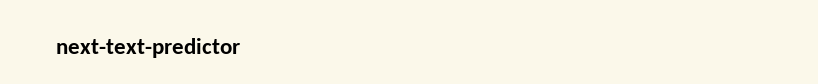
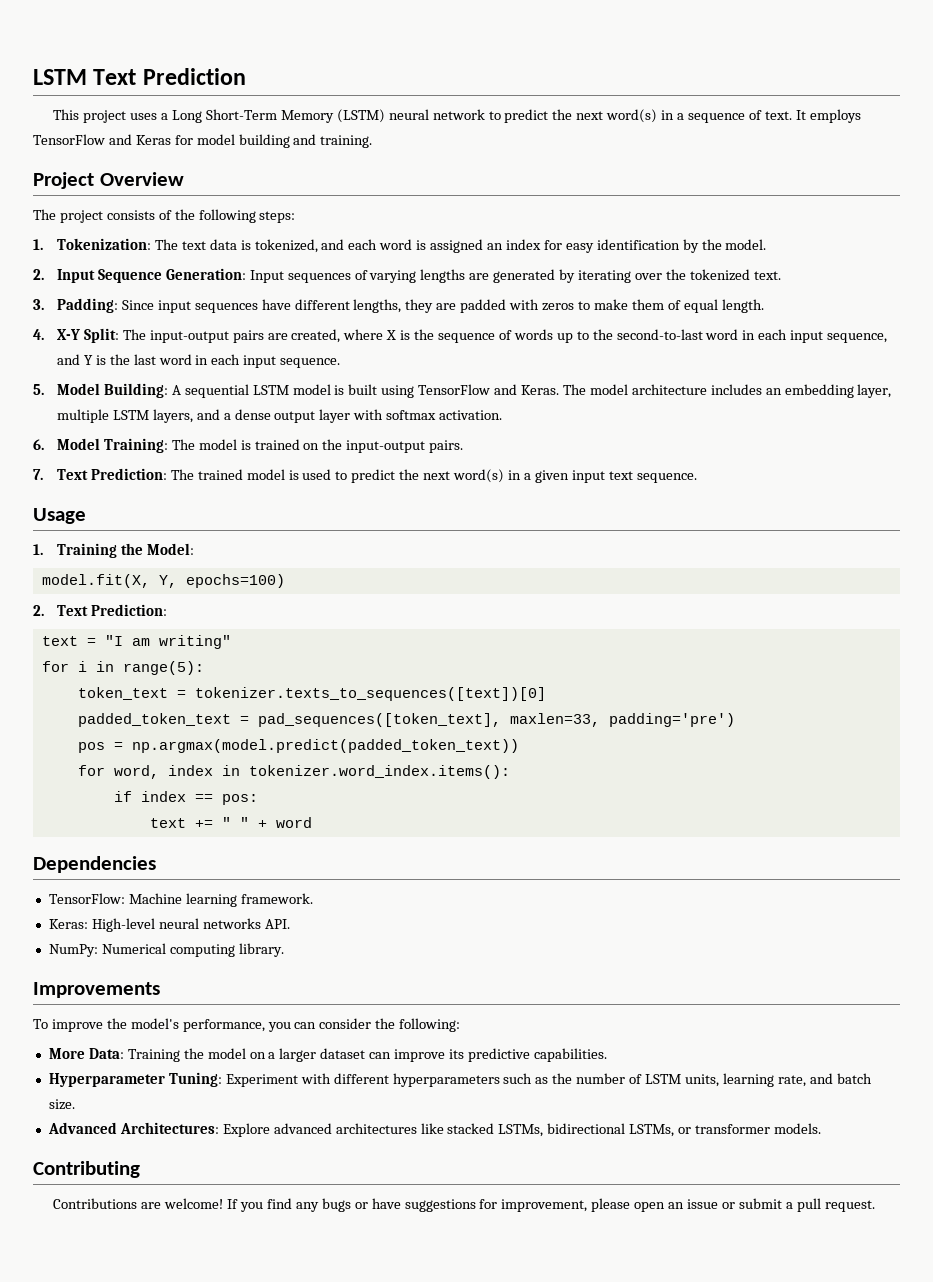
[56,38,240,58] next-text-predictor -> [33,68,246,85] [53,109,861,123] [33,134,373,148] [33,172,184,189] [33,209,296,223] [33,238,767,253] [33,268,781,283] [33,298,764,313] [33,328,888,343] [56,354,341,368] [33,383,892,398] [56,409,503,423] [33,438,464,453] [33,468,697,483] [33,508,86,524] [33,543,194,558] [41,574,285,588] [33,604,167,616] [41,635,231,649] [41,661,204,675] [77,687,546,701] [77,713,735,727] [77,739,519,753] [77,765,510,779] [113,791,258,805] [149,817,312,828] [33,856,156,873] [48,893,313,907] [48,918,290,932] [48,943,284,957] [33,982,160,998] [33,1018,461,1032] [48,1048,607,1062] [48,1072,872,1087] [48,1099,75,1110] [47,1122,821,1137] [33,1161,140,1178] [53,1198,875,1212] LSTM Text Prediction // This project uses a Long Short-Term Memory (LSTM) neural network to predict the next word(s) in a sequence of text. It employs TensorFlow and Keras for model building and training. // Project Overview // The project consists of the following steps: // 1. Tokenization: The text data is tokenized, and each word is assigned an index for easy identification by the model. // 2. Input Sequence Generation: Input sequences of varying lengths are generated by iterating over the tokenized text. // 3. Padding: Since input sequences have different lengths, they are padded with zeros to make them of equal length. // 4. X-Y Split: The input-output pairs are created, where X is the sequence of words up to the second-to-last word in each input sequence, and Y is the last word in each input sequence. // 5. Model Building: A sequential LSTM model is built using TensorFlow and Keras. The model architecture includes an embedding layer, multiple LSTM layers, and a dense output layer with softmax activation. // 6. Model Training: The model is trained on the input-output pairs. // 7. Text Prediction: The trained model is used to predict the next word(s) in a given input text sequence. // Usage // 1. Training the Model: // model.fit(X, Y, epochs=100) // 2. Text Prediction: // text = "I am writing" // for i in range(5): // token_text = tokenizer.texts_to_sequences([text])[0] // padded_token_text = pad_sequences([token_text], maxlen=33, padding='pre') // pos = np.argmax(model.predict(padded_token_text)) // for word, index in tokenizer.word_index.items(): // if index == pos: // text += " " + word // Dependencies // TensorFlow: Machine learning framework. // Keras: High-level neural networks API. // NumPy: Numerical computing library. // Improvements // To improve the model's performance, you can consider the following: // More Data: Training the model on a larger dataset can improve its predictive capabilities. // Hyperparameter Tuning: Experiment with different hyperparameters such as the number of LSTM units, learning rate, and batch size. // Advanced Architectures: Explore advanced architectures like stacked LSTMs, bidirectional LSTMs, or transformer models. // Contributing // Contributions are welcome! If you find any bugs or have suggestions for improvement, please open an issue or submit a pull request.

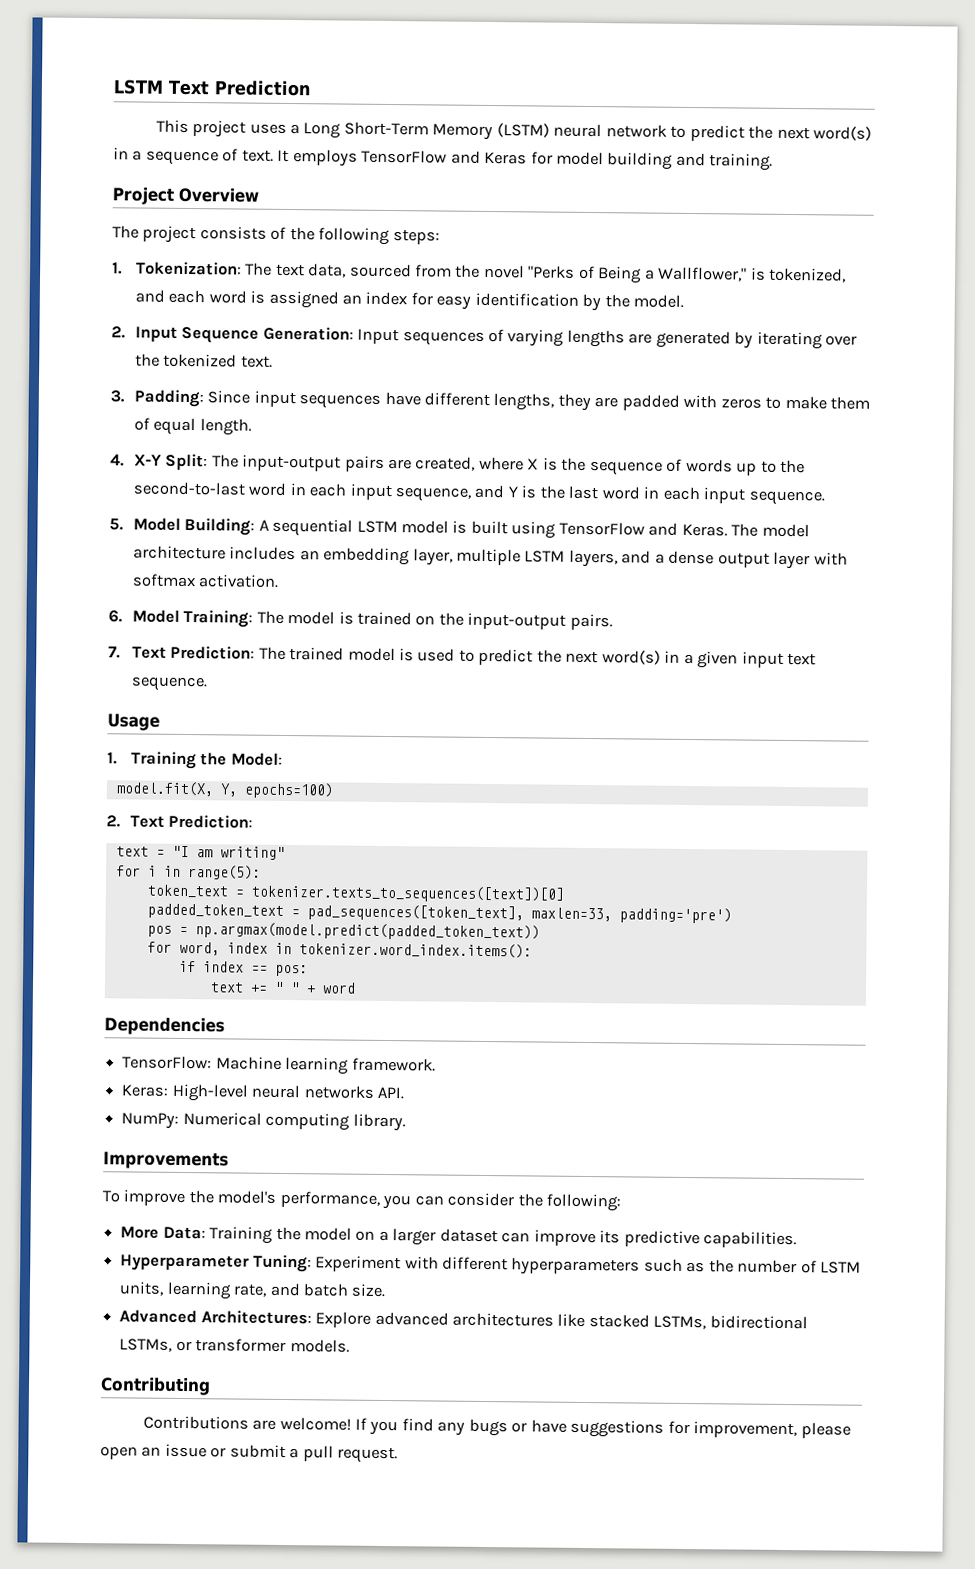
[209,239,237,250] data -> [308,263,748,284] data, sourced from the novel "Perks of Being a Wallflower,"

